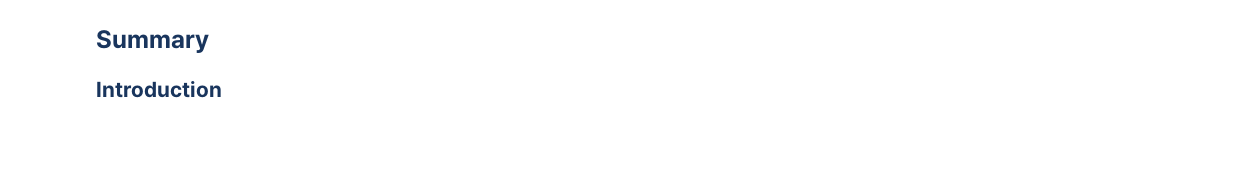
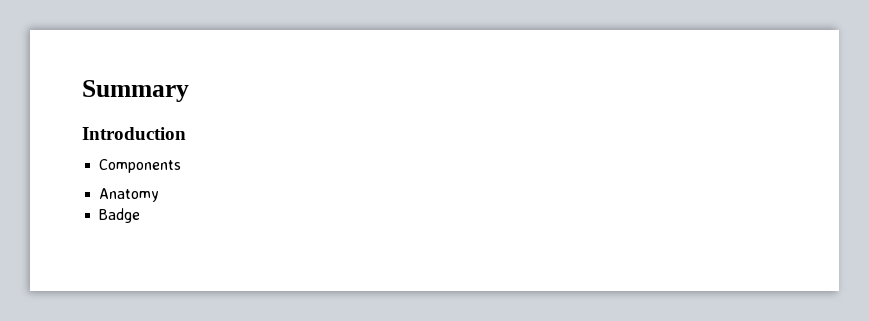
(222, 89) none -> [99,159,182,173] [99,188,160,202] [99,208,141,223] // Components // Anatomy // Badge

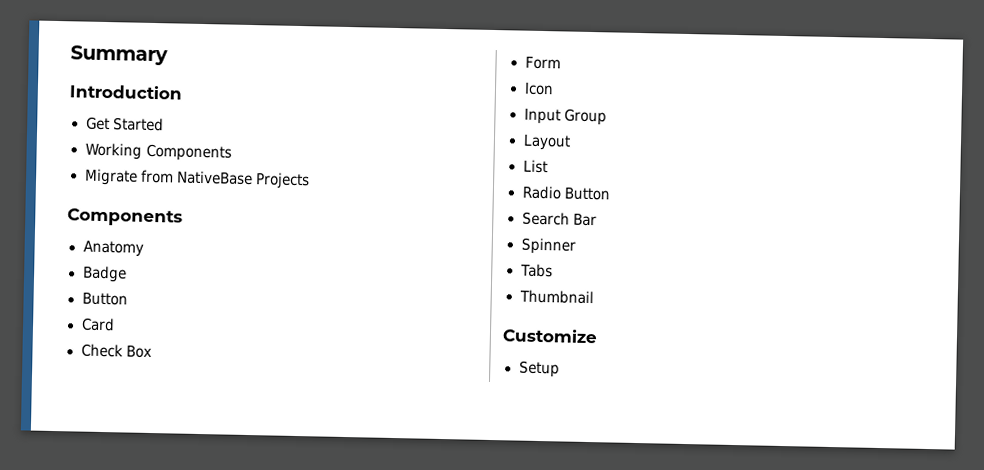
[99,159,182,173] [99,188,160,202] [99,208,141,223] Components // Anatomy // Badge -> [85,116,164,132] [84,142,232,162] [83,168,310,190] [67,208,183,227] [82,240,144,257] [81,265,127,283] [81,292,128,306] [80,317,115,332] [80,343,152,359] [524,56,561,70] [523,82,554,96] [523,108,607,126] [522,134,571,151] [522,159,548,174] [521,185,610,201] [521,211,597,227] [520,237,576,255] [519,263,554,278] [518,289,594,305] [502,328,598,344] [518,360,560,378] Get Started // Working Components // Migrate from NativeBase Projects // Components // Anatomy // Badge // Button // Card // Check Box // Form // Icon // Input Group // Layout // List // Radio Button // Search Bar // Spinner // Tabs // Thumbnail // Customize // Setup

